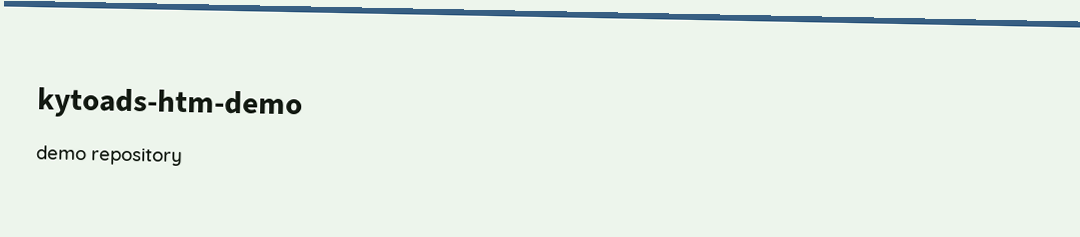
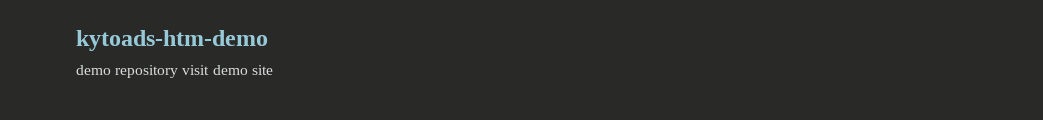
(183, 157) none -> [182,65,273,75] visit demo site

